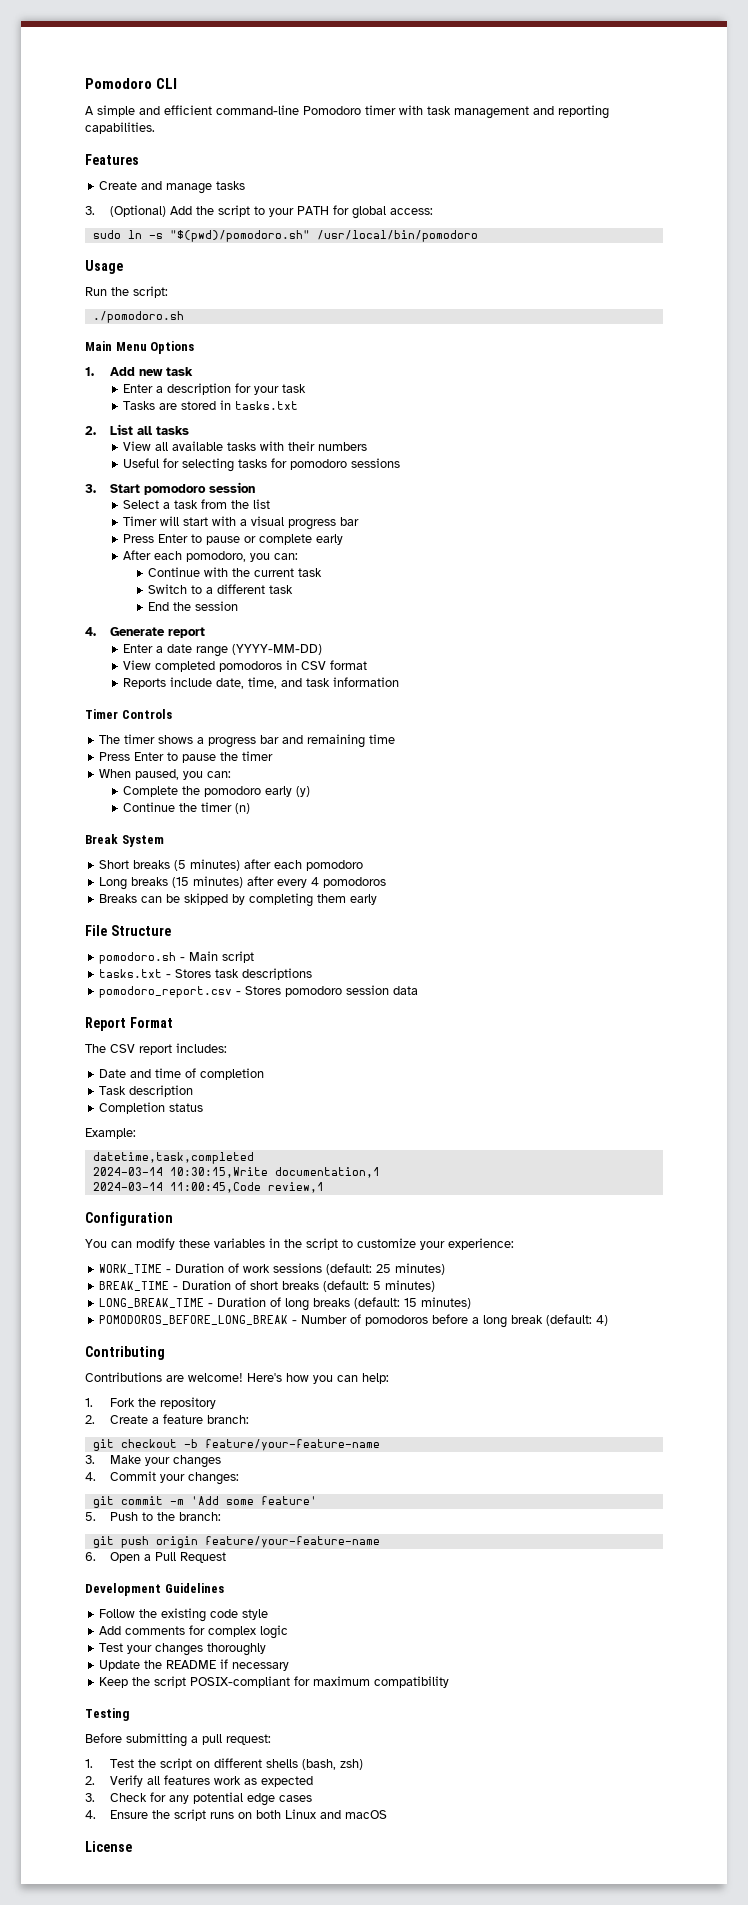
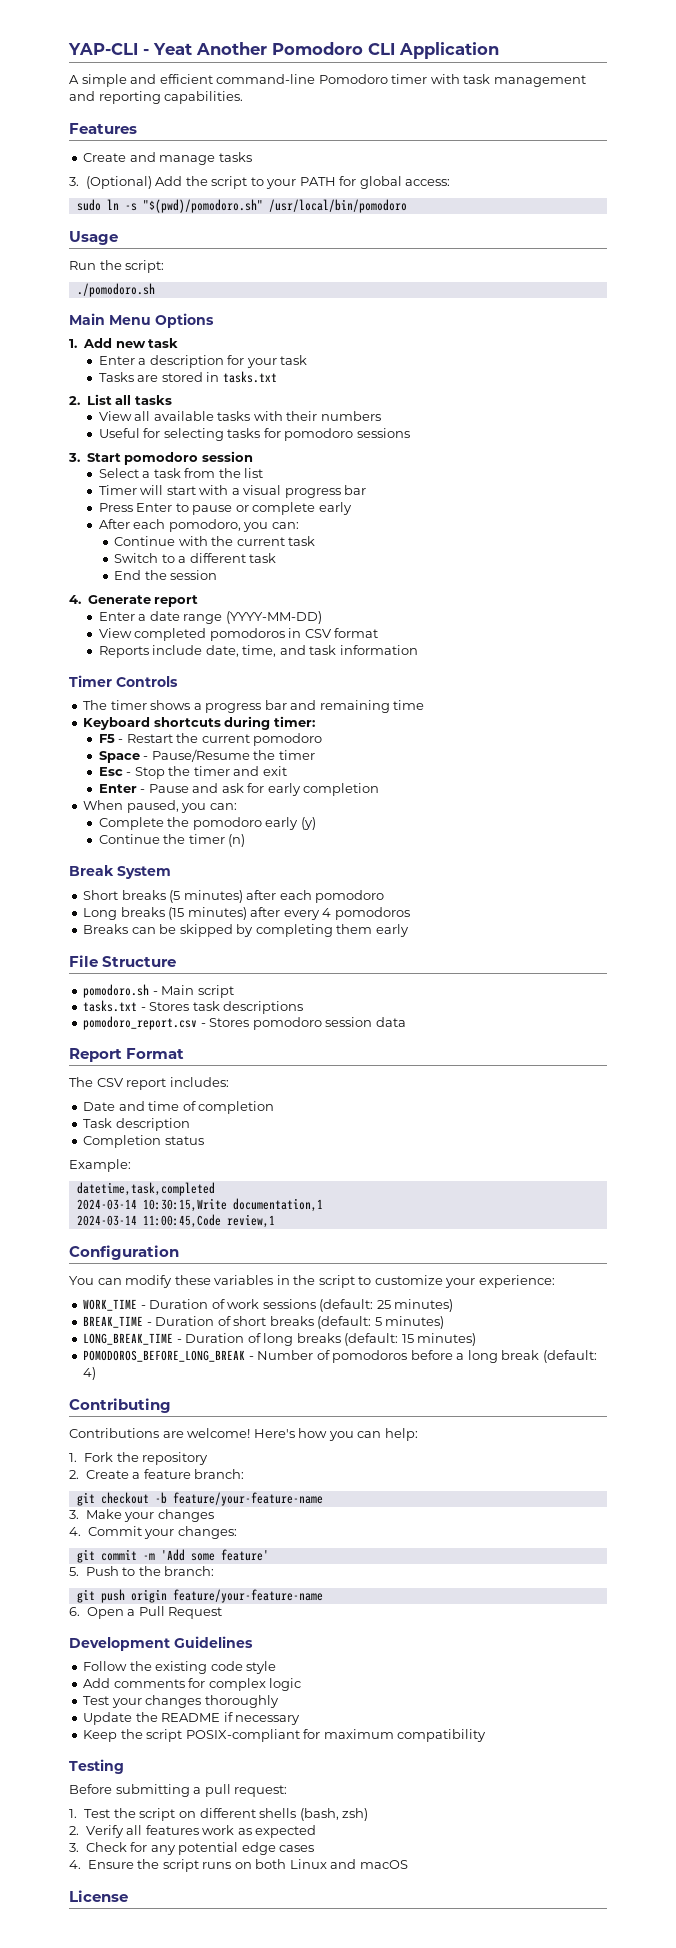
(85, 83) none -> [68,42,267,55] YAP-CLI - Yeat Another
(178, 83) none -> [399,42,499,59] Application
[98,751,273,763] Press Enter to pause the timer -> [83,716,315,730] [98,733,323,746] [98,749,315,763] [98,766,287,779] [98,783,380,796] Keyboard shortcuts during timer: // F5 - Restart the current pomodoro // Space - Pause/Resume the timer // Esc - Stop the timer and exit // Enter - Pause and ask for early completion

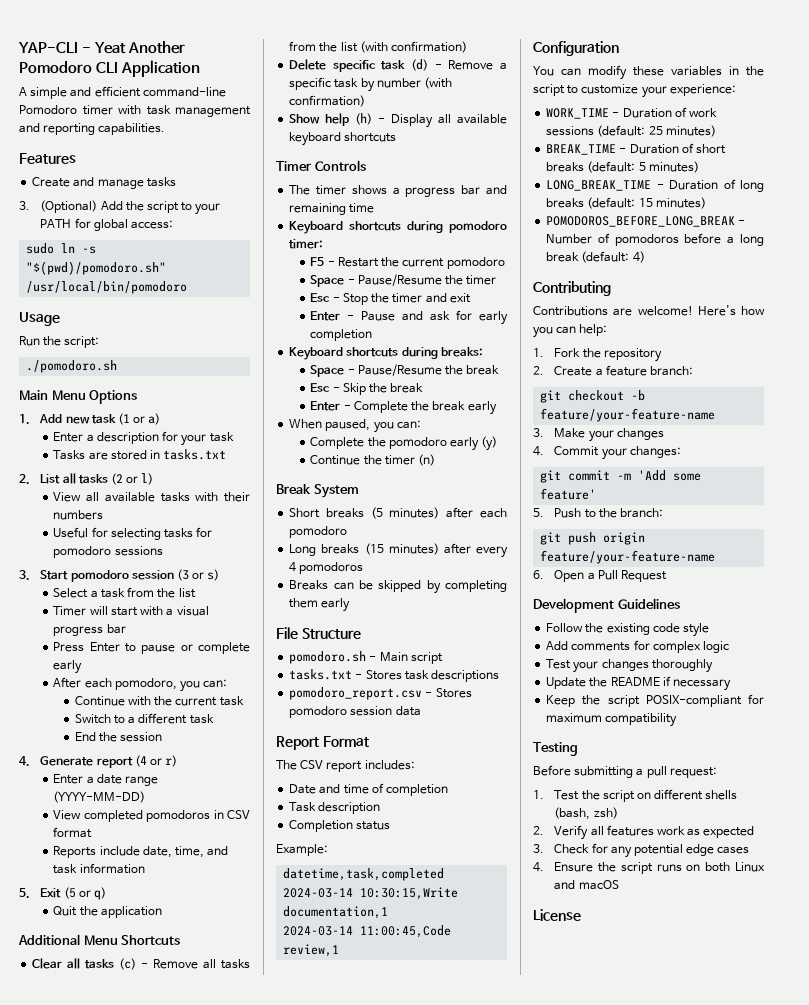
(179, 343) none -> [117,413,161,425] (1 or a)
(172, 400) none -> [110,473,154,485] (2 or l)
(253, 456) none -> [176,569,220,581] (3 or s)
(199, 601) none -> [134,755,178,767] (4 or r)
(418, 650) none -> [19,887,106,900] [53,906,162,918] [18,934,181,945] [32,958,250,970] [289,41,468,53] [289,59,507,72] [289,77,453,92] [289,95,366,107] [289,113,507,128] [289,132,397,146] // 5. Exit (5 or q) // Quit the application // Additional Menu Shortcuts // Clear all tasks (c) - Remove all tasks from the list (with confirmation) // Delete specific task (d) - Remove a specific task by number (with confirmation) // Show help (h) - Display all available keyboard shortcuts
(271, 723) none -> [449,221,507,233] pomodoro
(380, 789) none -> [289,347,483,360] [310,364,500,377] [310,383,424,395] [310,401,497,415] // Keyboard shortcuts during breaks: // Space - Pause/Resume the break // Esc - Skip the break // Enter - Complete the break early

